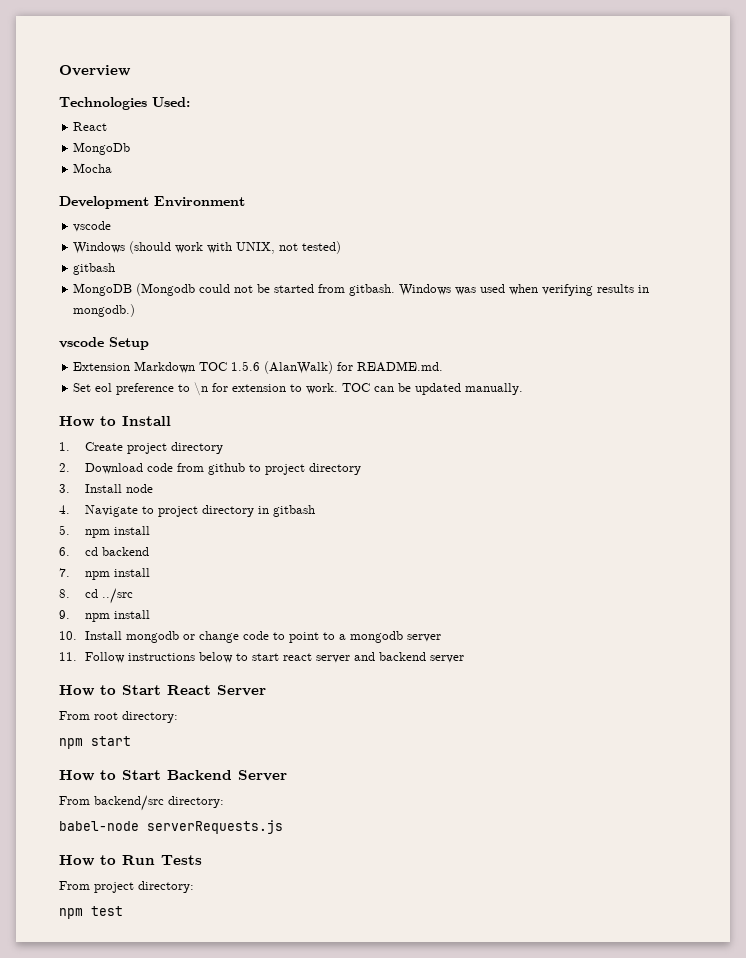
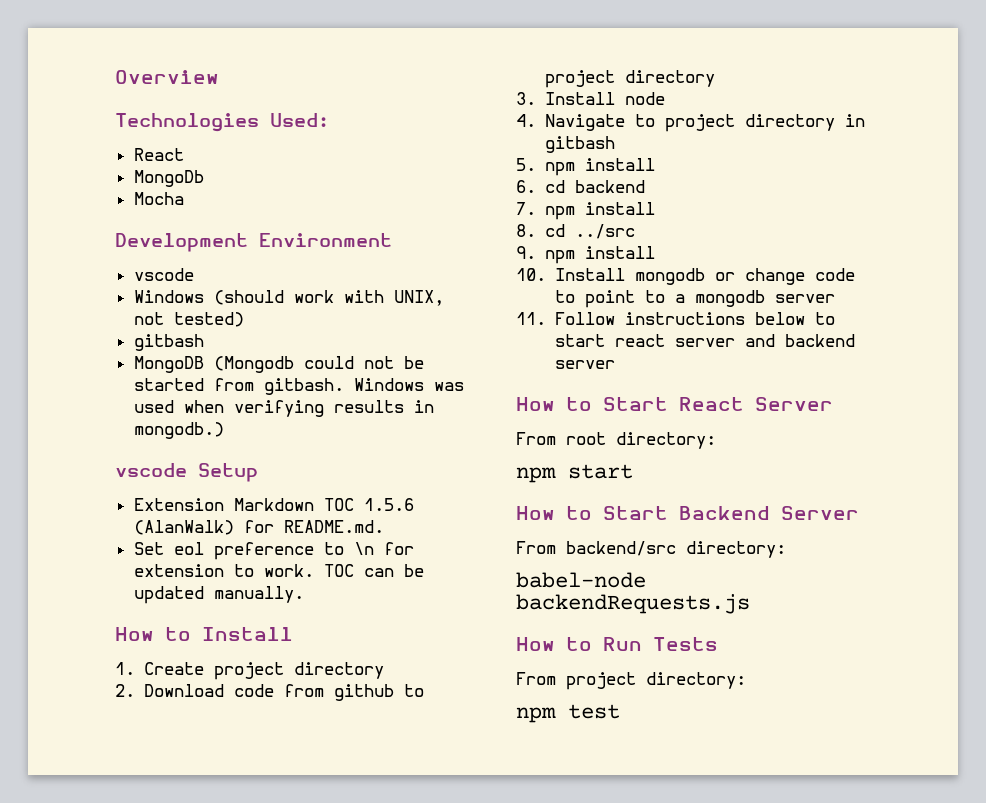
[147,820,283,834] serverRequests.js -> [516,594,750,614] backendRequests.js

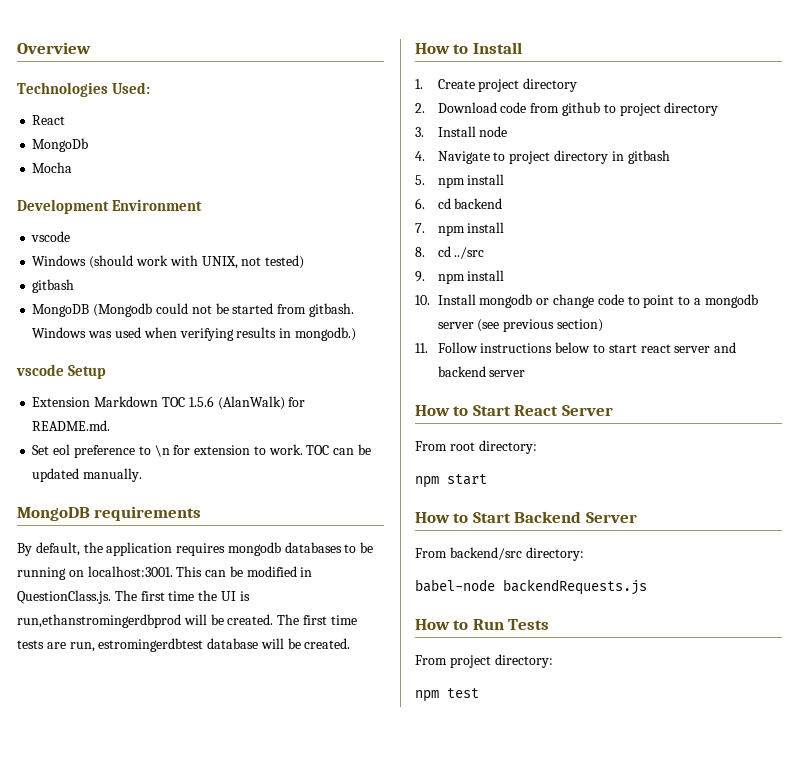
(304, 594) none -> [17,506,202,521] [17,542,374,556] [17,566,313,580] [17,590,250,604] [17,614,357,628] [17,638,351,652] // MongoDB requirements // By default, the application requires mongodb databases to be running on localhost:3001. This can be modified in QuestionClass.js. The first time the UI is run,ethanstromingerdbprod will be created. The first time tests are run, estromingerdbtest database will be created.
(835, 298) none -> [477,319,603,332] (see previous section)

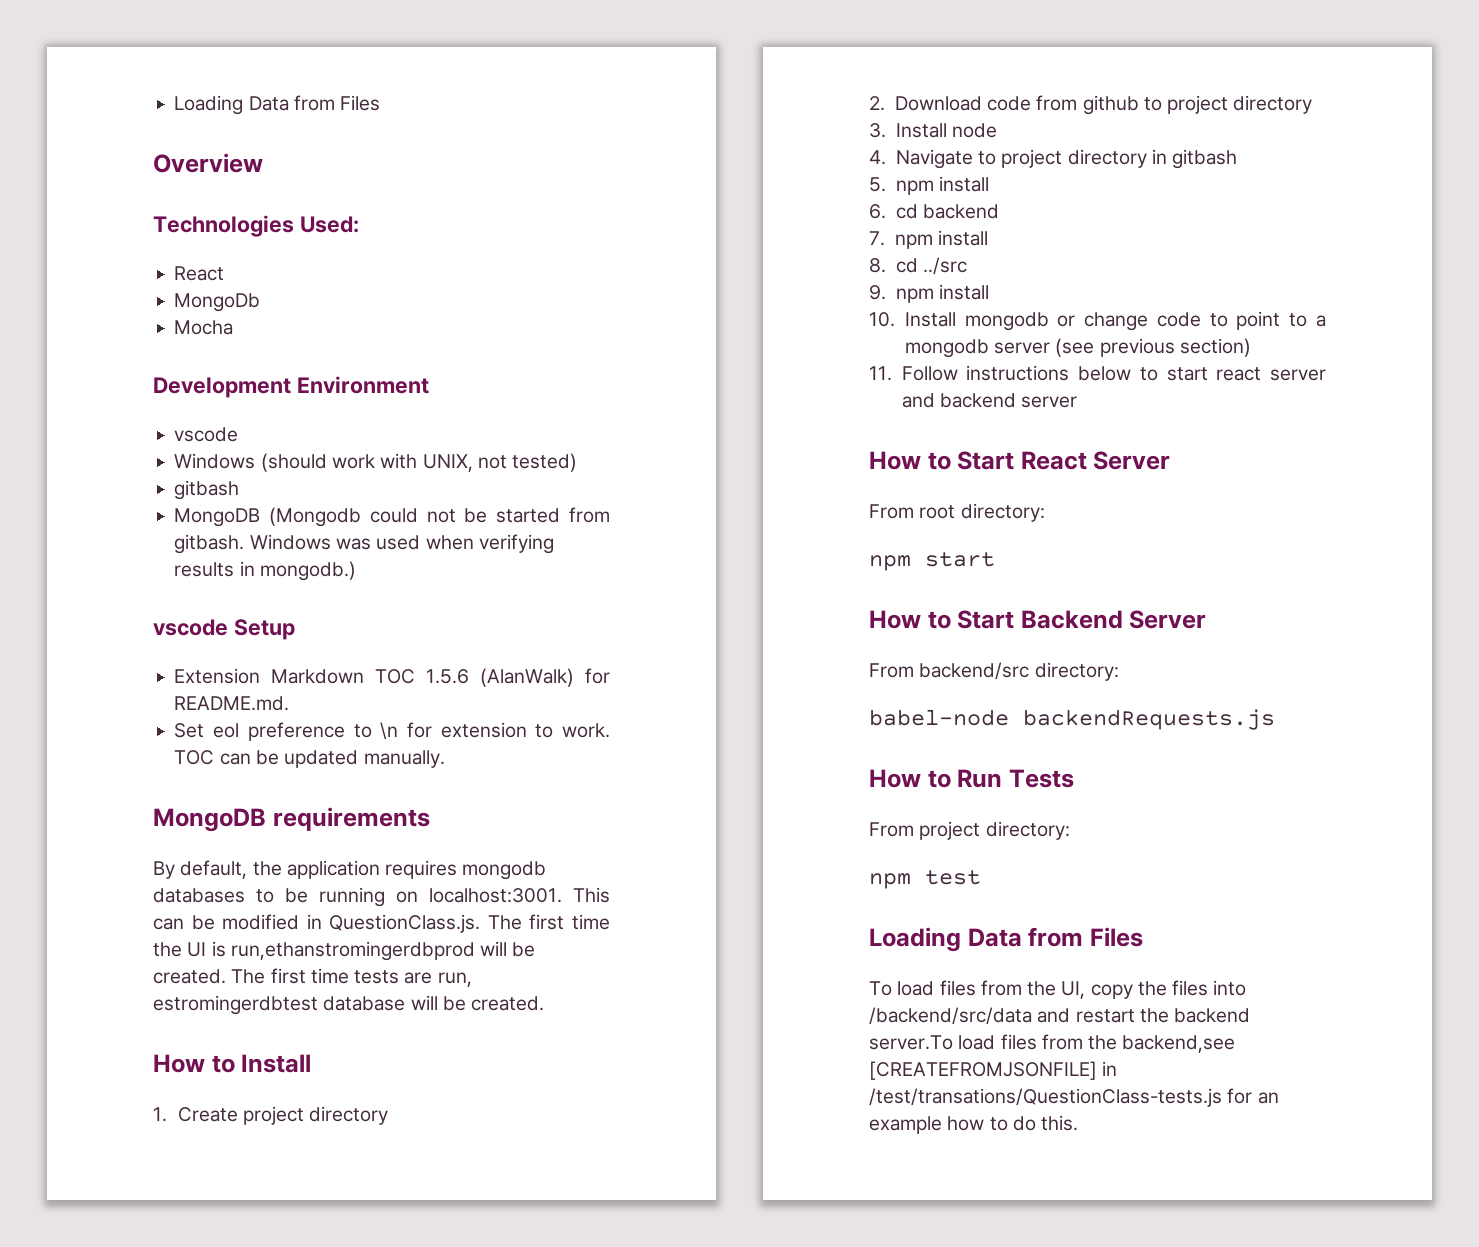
(17, 48) none -> [174,95,381,115] Loading Data from Files //
(479, 693) none -> [869,927,1143,952] [869,980,1247,999] [869,1007,1251,1025] [869,1034,1236,1053] [869,1061,1118,1080] [869,1088,1279,1107] [869,1115,1079,1134] // Loading Data from Files // To load files from the UI, copy the files into /backend/src/data and restart the backend server.To load files from the backend,see [CREATEFROMJSONFILE] in /test/transations/QuestionClass-tests.js for an example how to do this.

